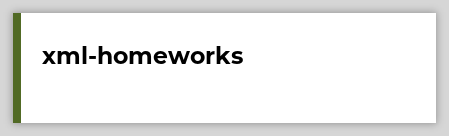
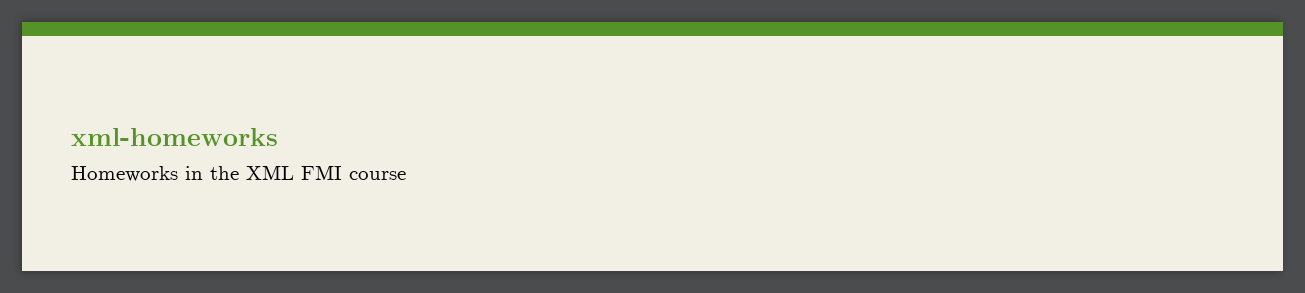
(243, 55) none -> [71,165,406,182] // Homeworks in the XML FMI course

